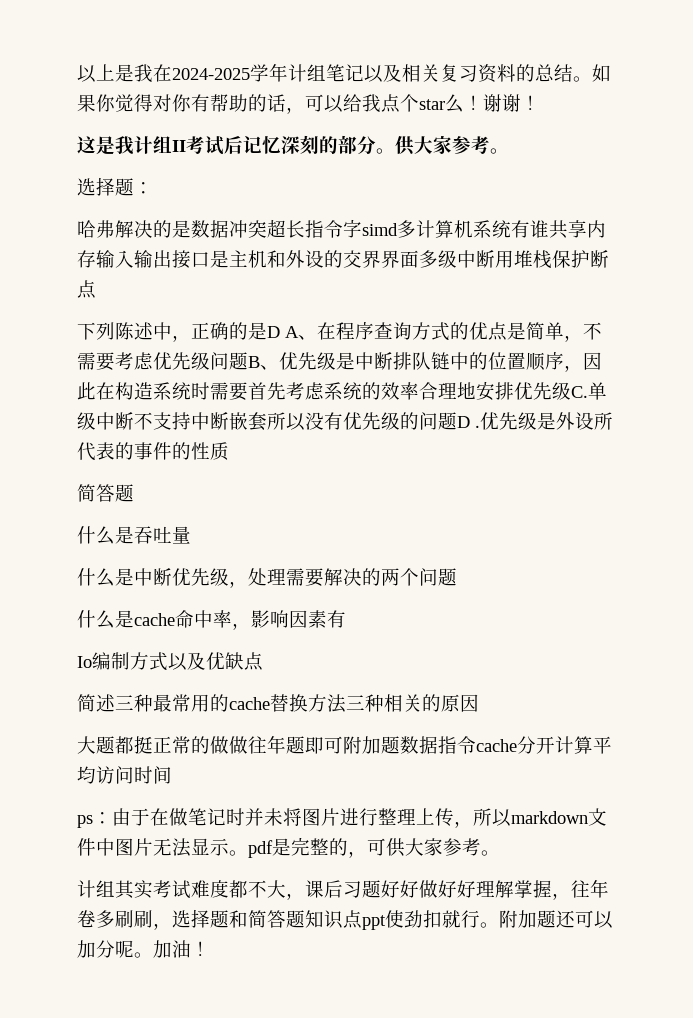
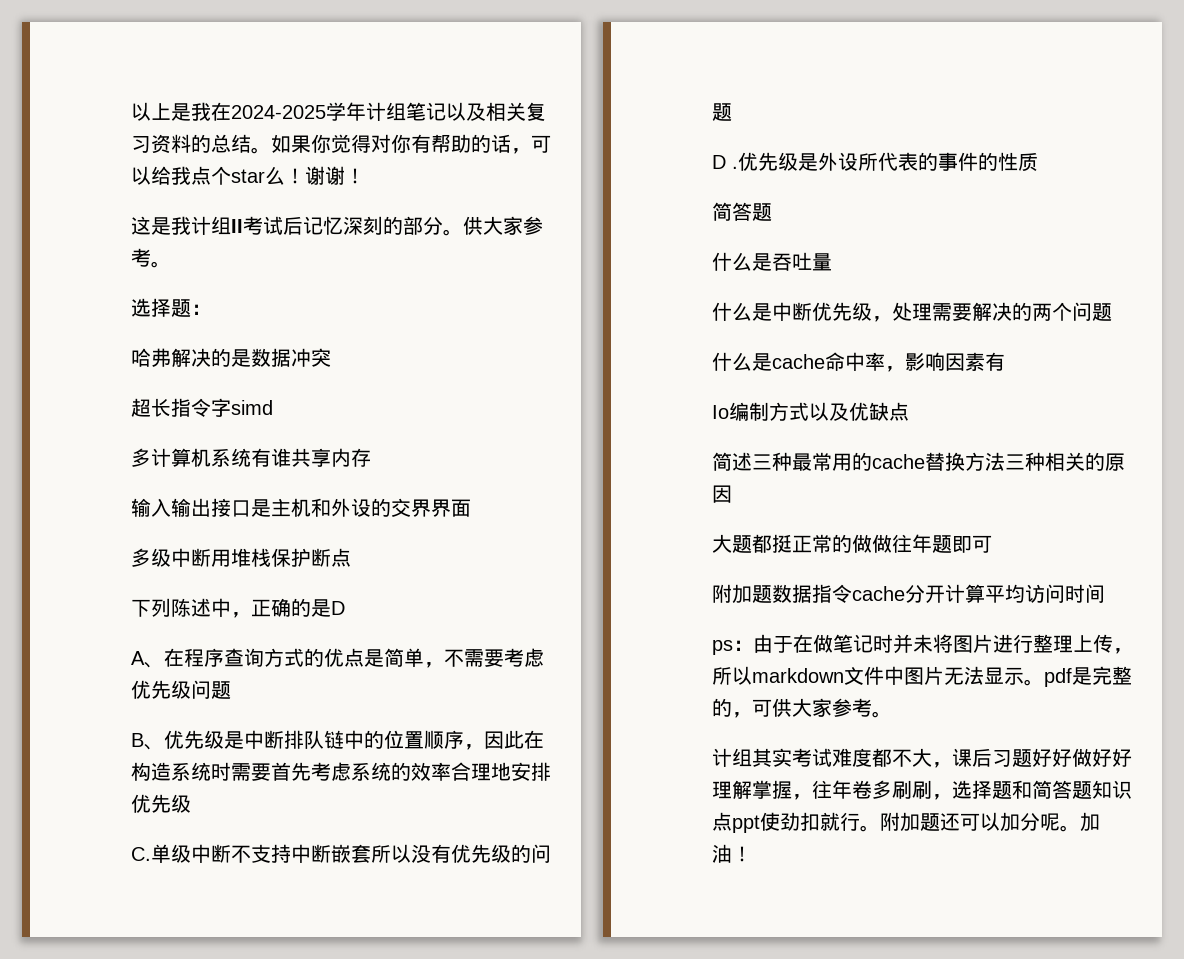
(267, 229) none -> (331, 357) //
(398, 229) none -> (273, 407) //
(96, 259) none -> (371, 457) //
(419, 259) none -> (471, 508) //
(280, 332) none -> (345, 608) //
(248, 361) none -> (231, 690) //
(571, 391) none -> (191, 803) //
(457, 421) none -> (732, 112) //
(343, 745) none -> (992, 544) //

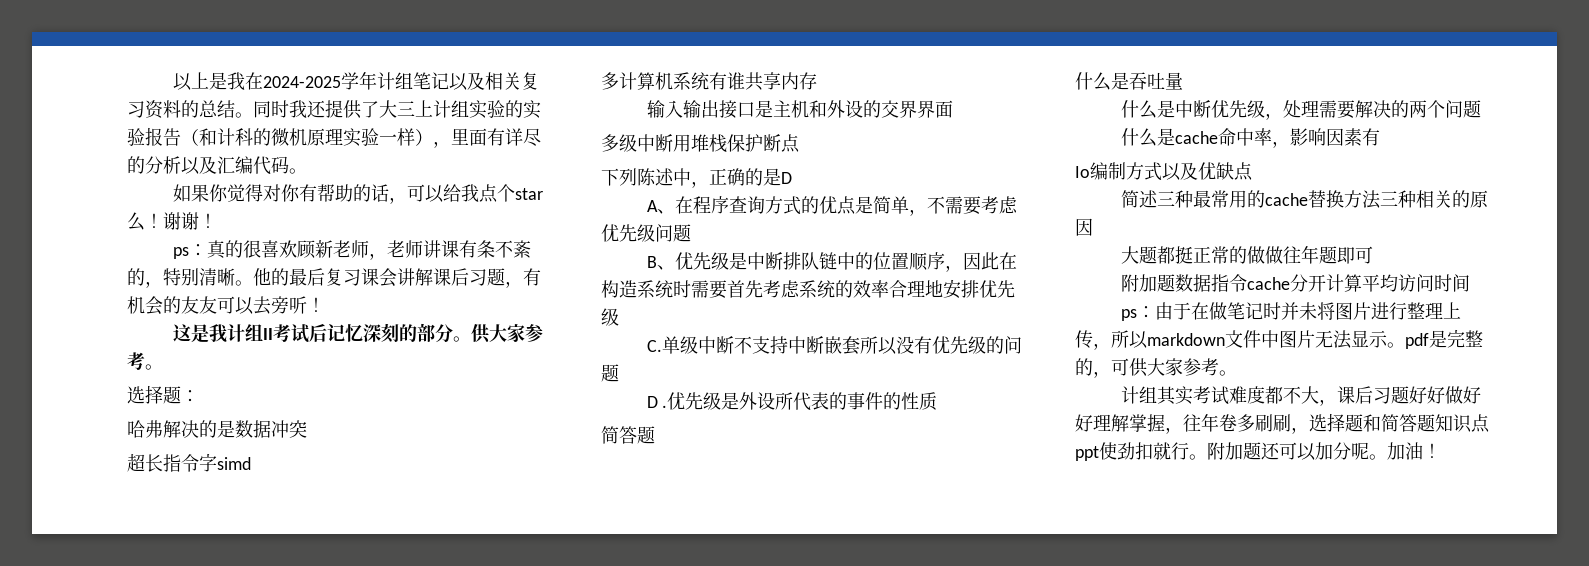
(271, 150) none -> [253,100,541,119] [127,127,541,148] [127,156,307,175] 同时我还提供了大三上计组实验的实验报告（和计科的微机原理实验一样），里面有详尽的分析以及汇编代码。 //
(365, 176) none -> [172,240,531,260] [127,268,541,288] [127,296,325,315] // ps：真的很喜欢顾新老师，老师讲课有条不紊的，特别清晰。他的最后复习课会讲解课后习题，有机会的友友可以去旁听！

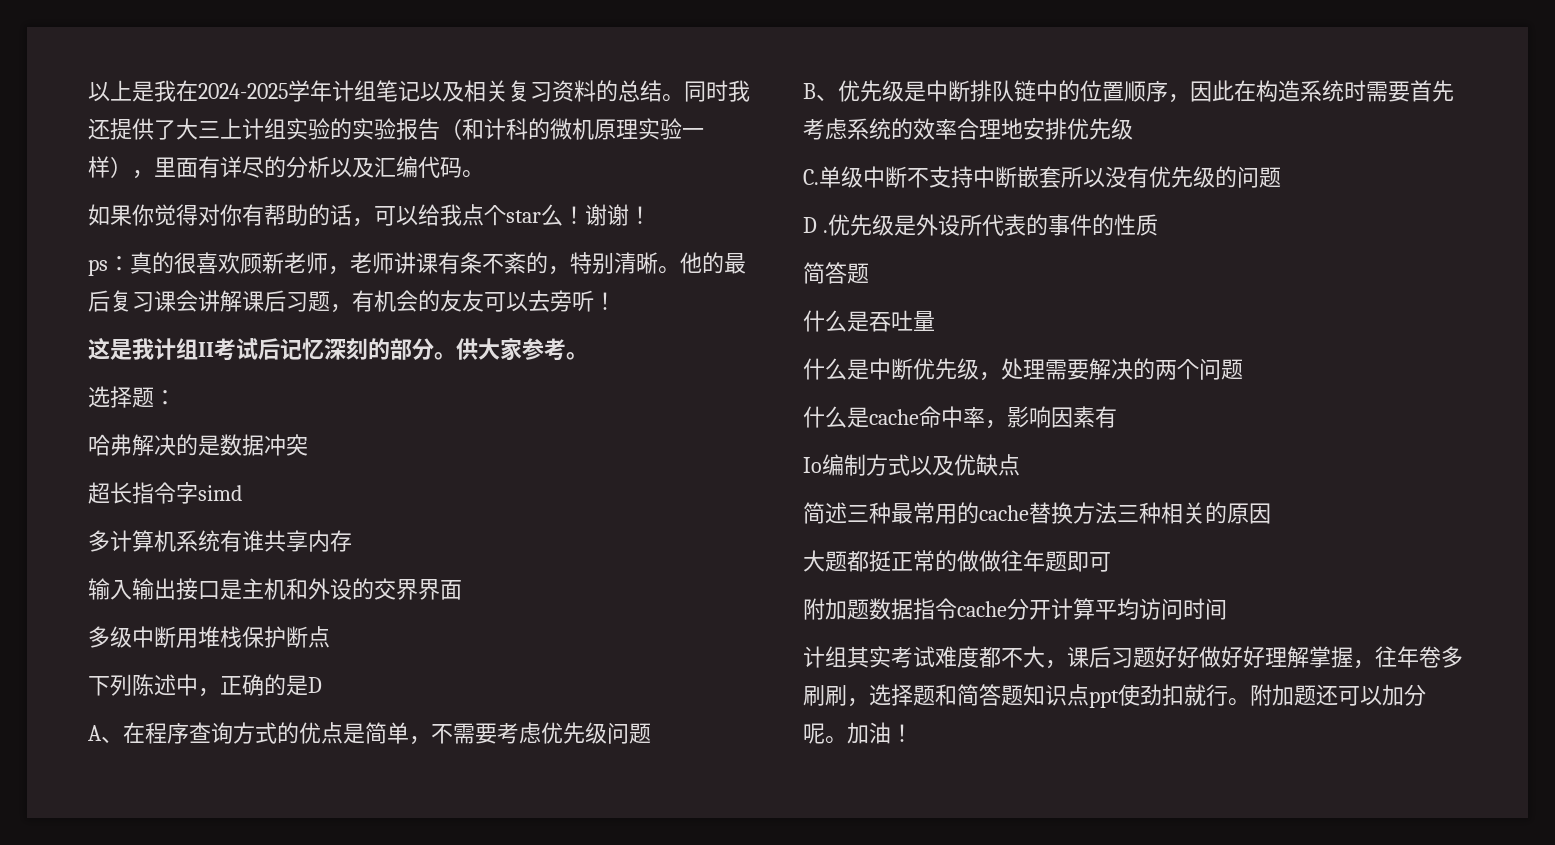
[1120,302,1461,321] [1075,329,1483,350] [1075,358,1237,378] // ps：由于在做笔记时并未将图片进行整理上传，所以markdown文件中图片无法显示。pdf是完整的，可供大家参考。 -> (1227, 609) none

